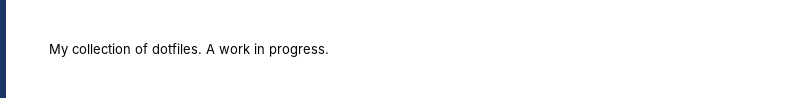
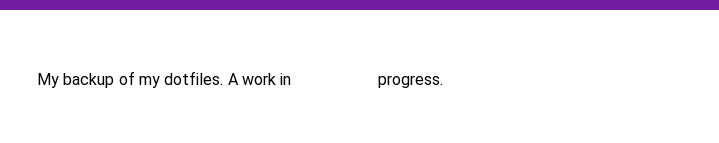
[72,43,148,54] collection of -> [63,71,160,88] backup of my

